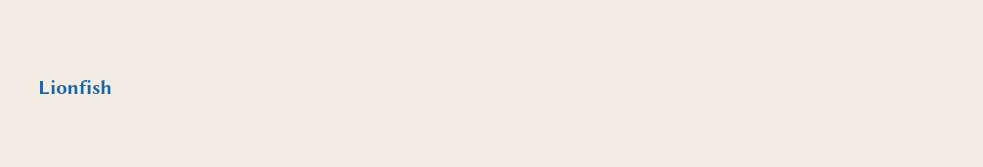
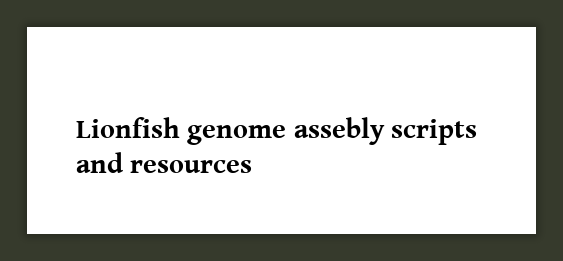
(112, 87) none -> [187,117,478,145] [76,152,253,173] genome assebly scripts and resources

